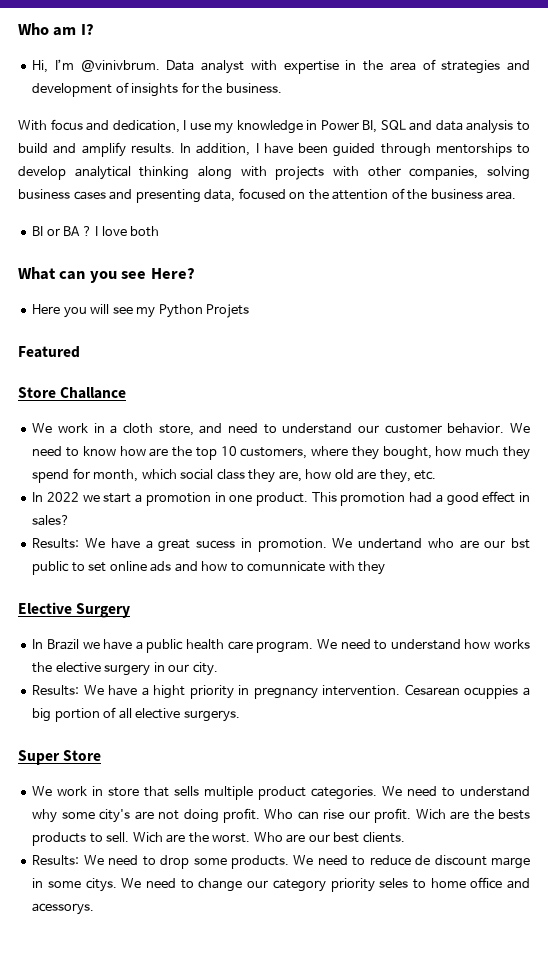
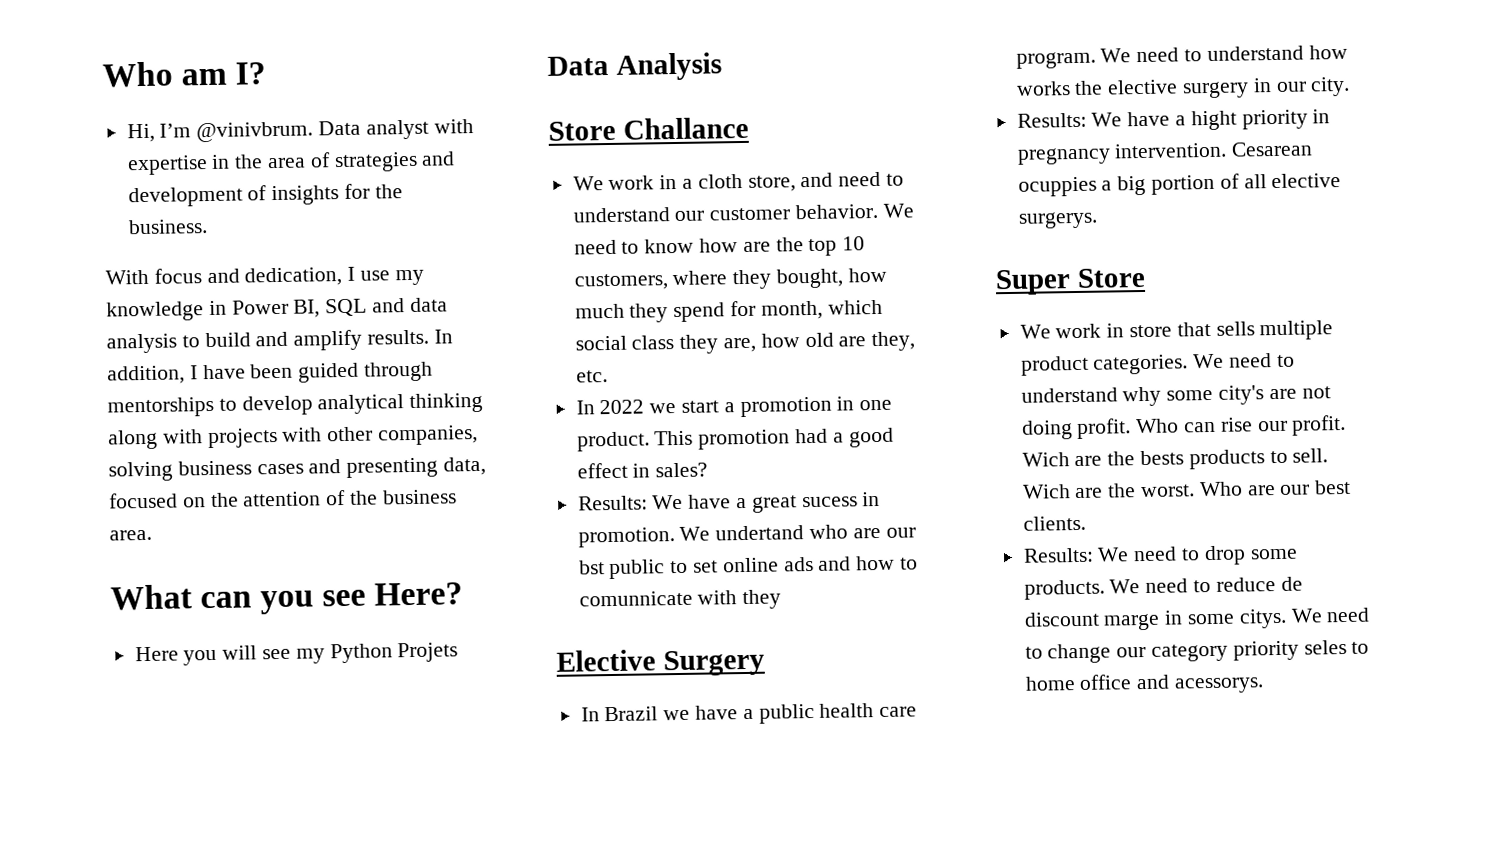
[32,226,160,237] // BI or BA ? I love both -> (152, 535) none
[18,346,80,358] Featured -> [547,52,722,81] Data Analysis

